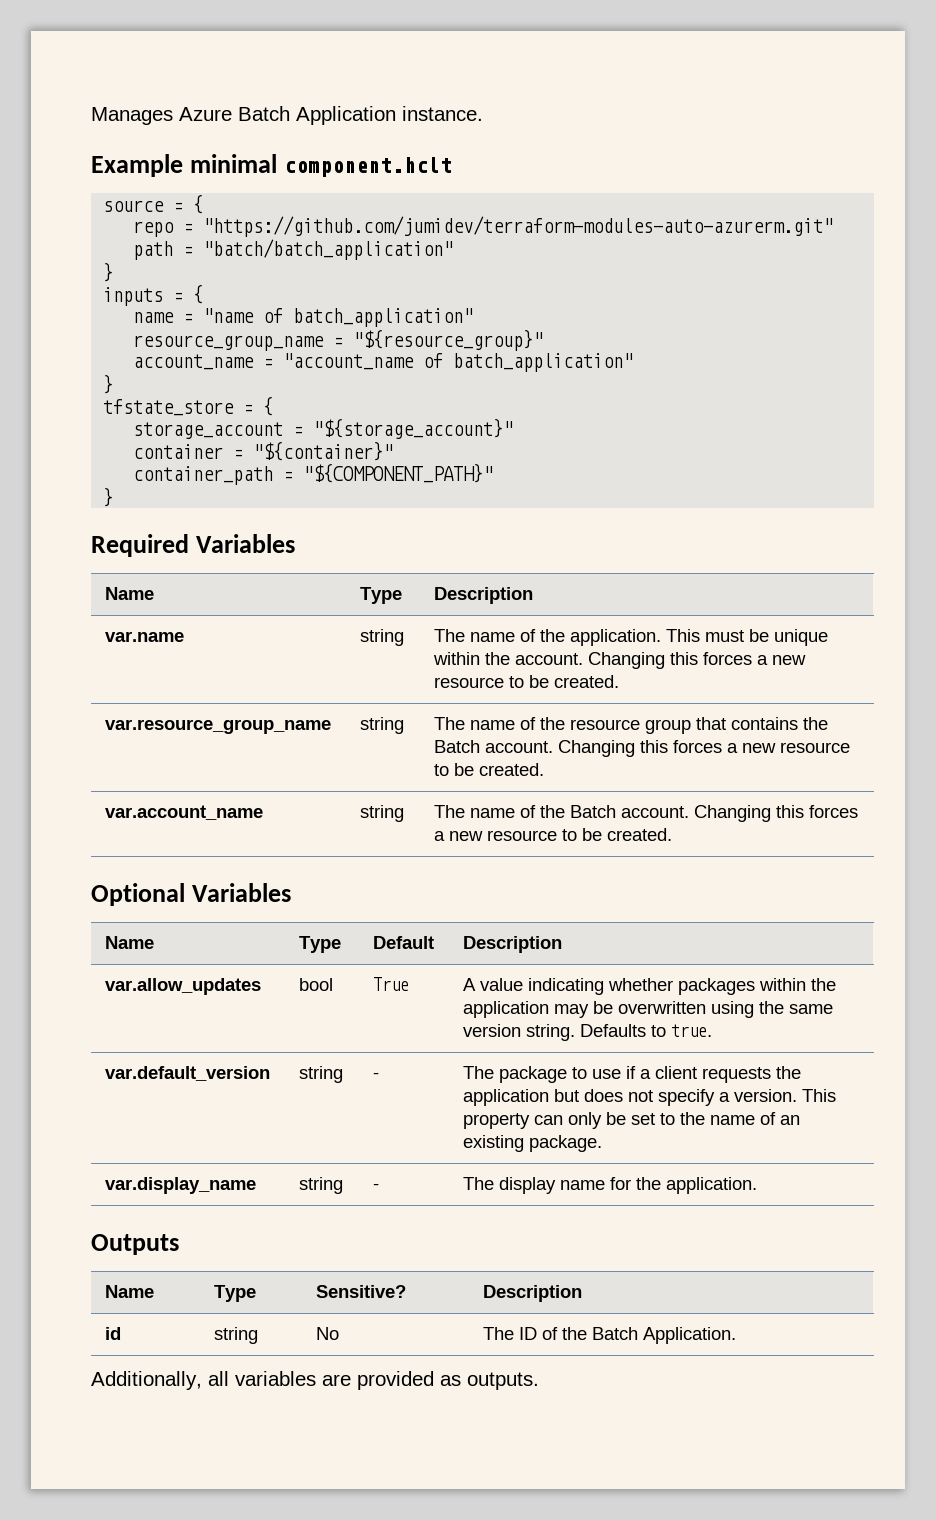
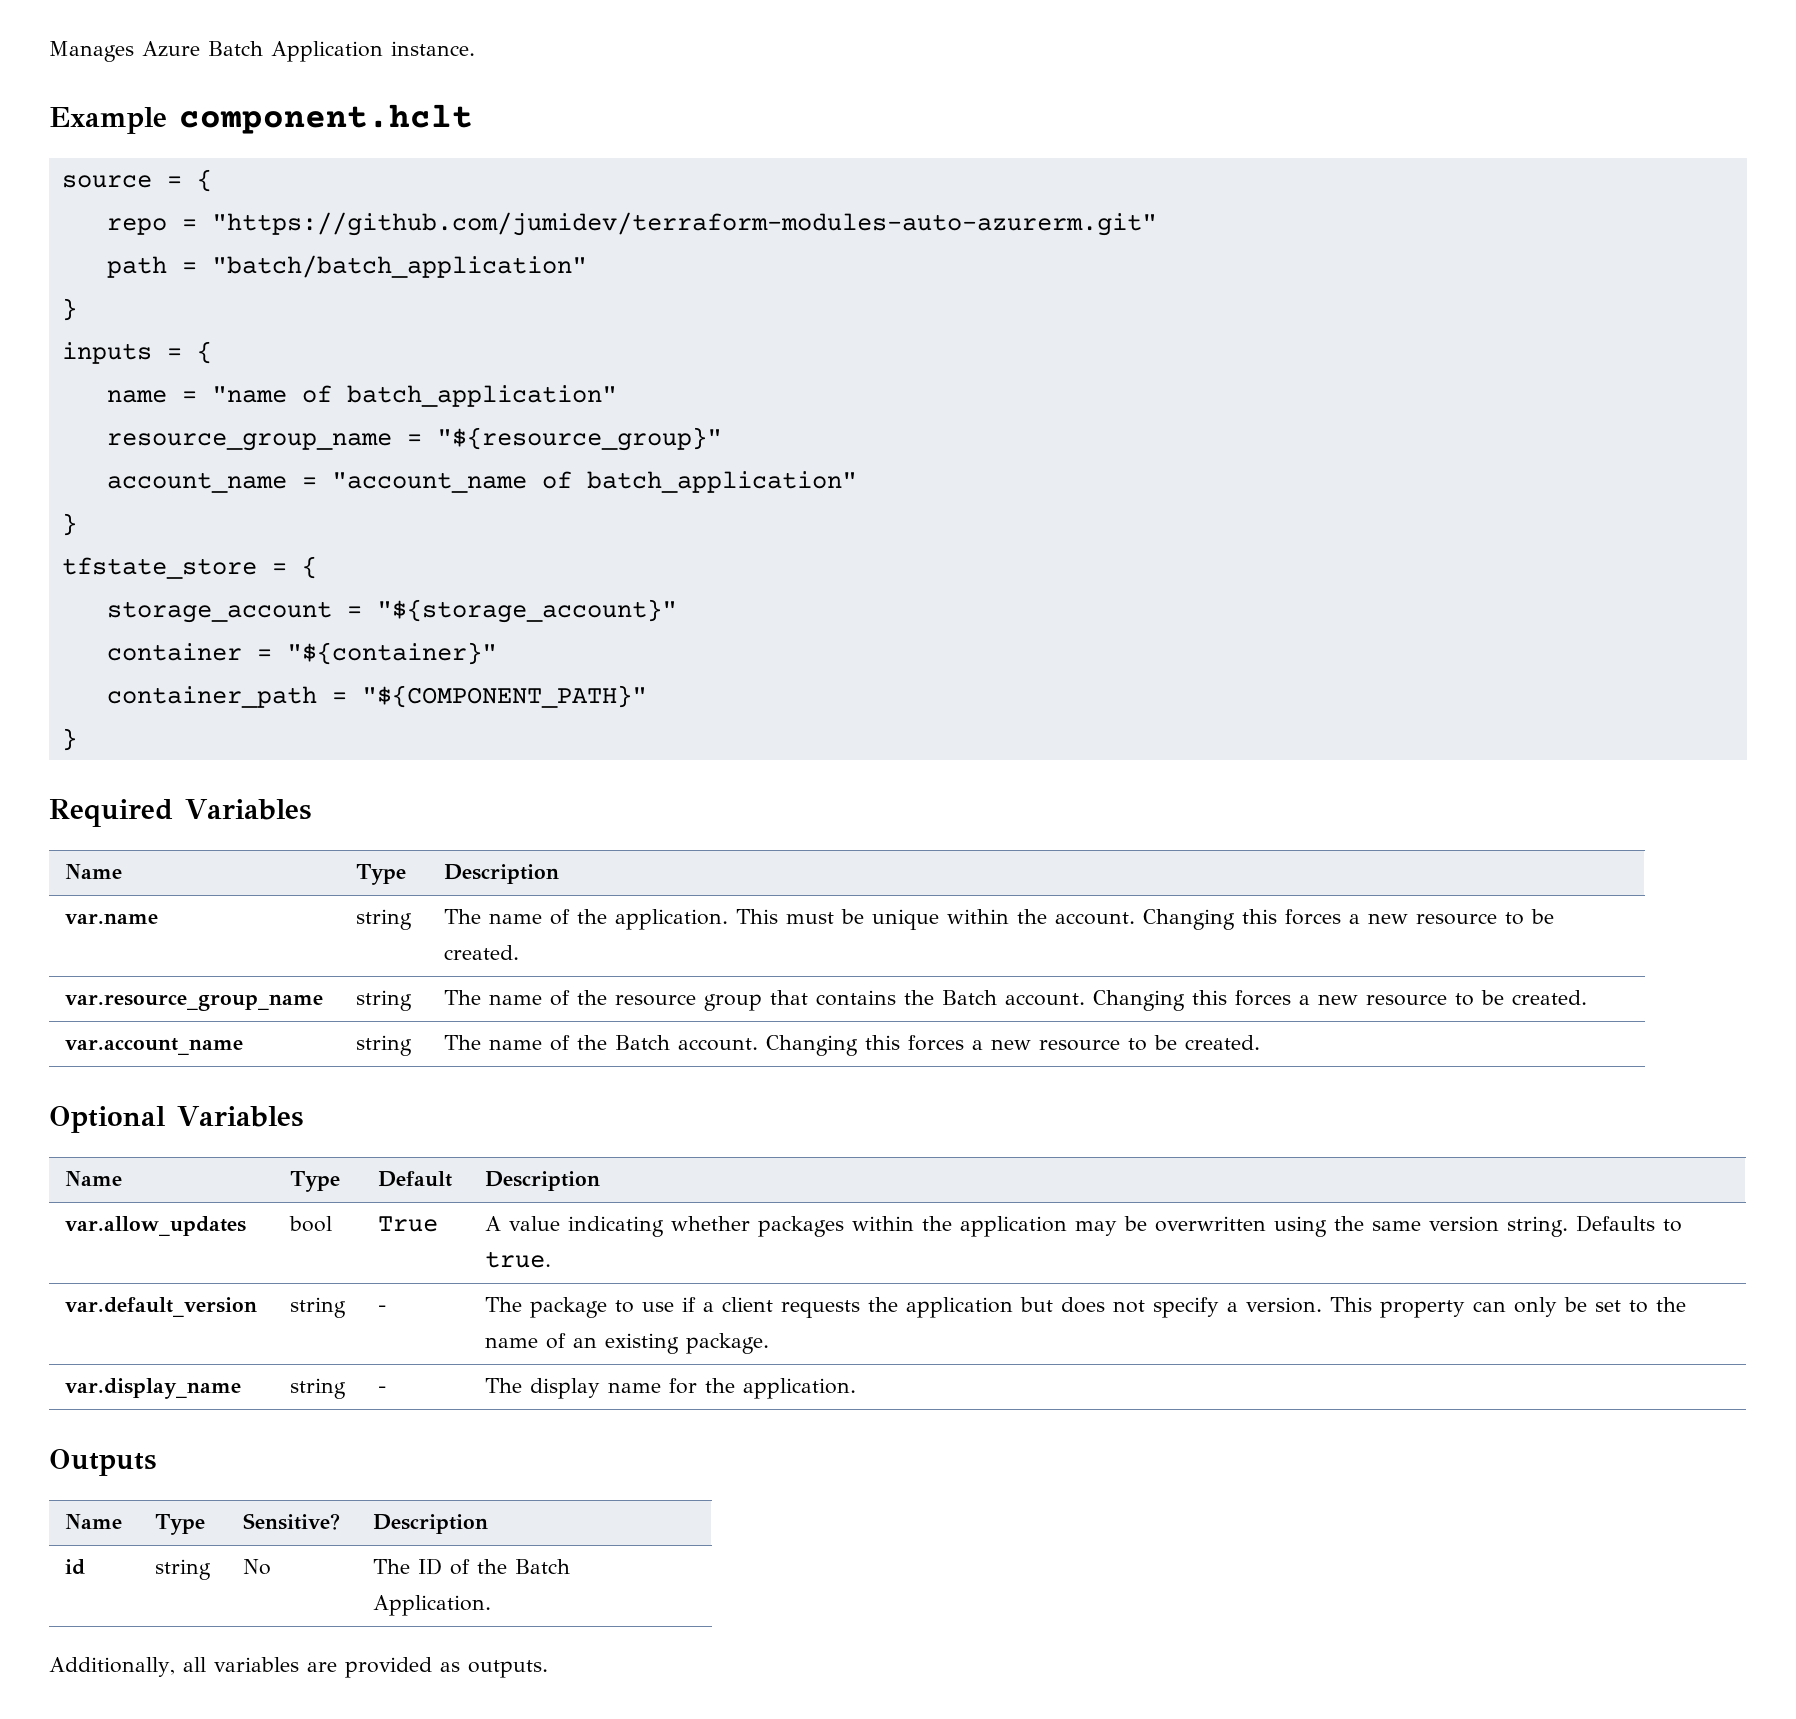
[189,154,277,173] minimal -> (167, 120) none

